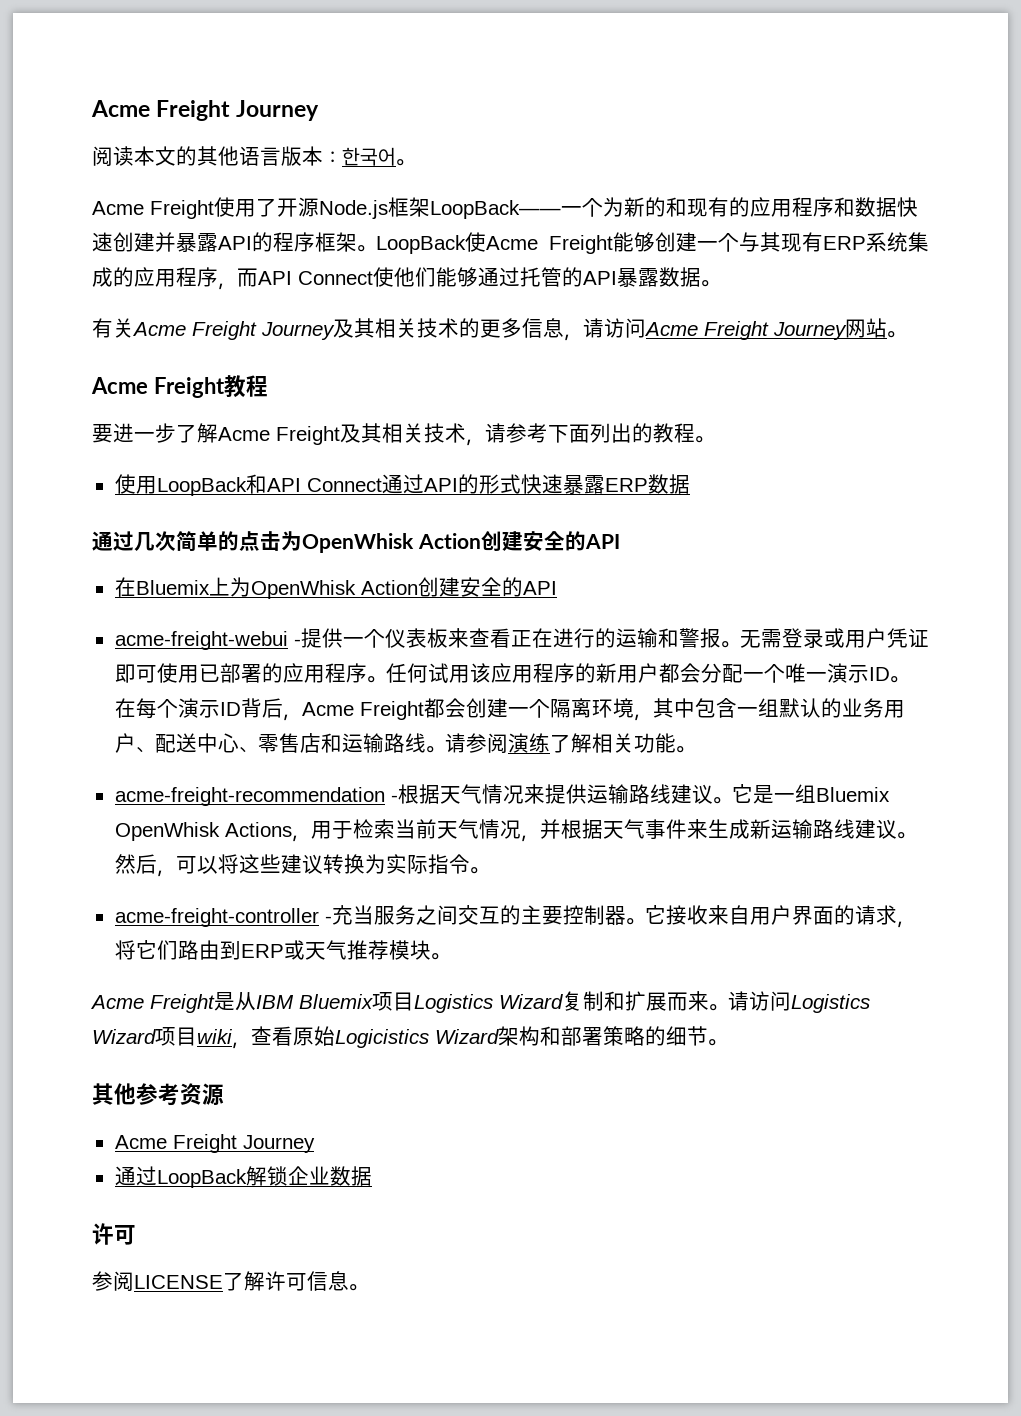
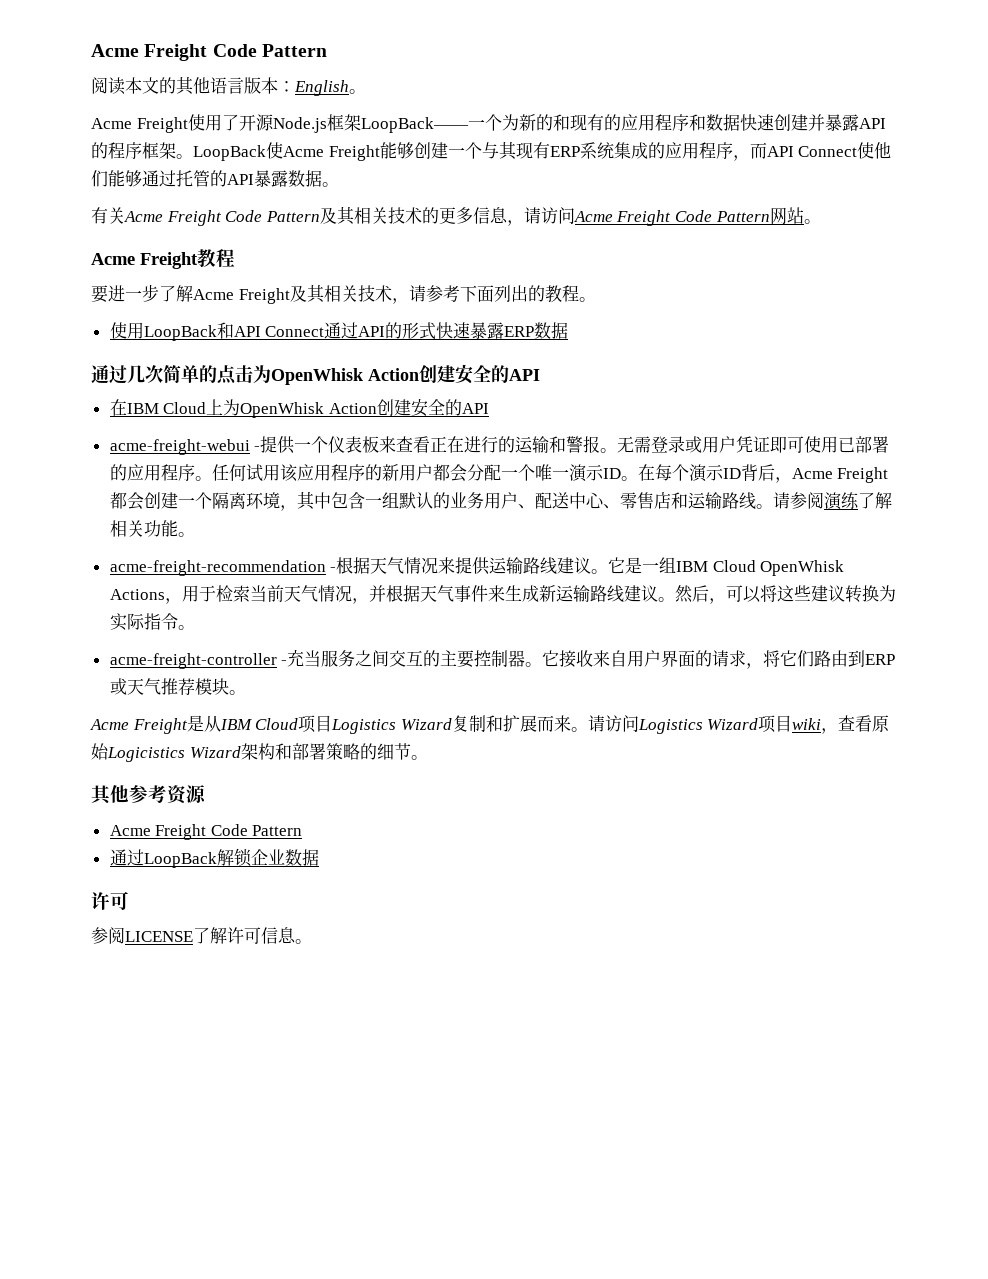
[91,100,320,121] Acme Freight Journey -> [91,44,327,61] Acme Freight Code Pattern
[342,147,396,166] 한국어 -> [294,80,349,96] English
[261,322,335,340] Journey -> [225,210,320,222] Code Pattern
[773,322,847,340] Journey -> [674,210,770,222] Code Pattern
[135,580,210,595] Bluemix -> [126,402,207,414] IBM Cloud
[815,787,890,802] Bluemix -> [676,560,756,572] IBM Cloud
[299,994,373,1009] Bluemix -> [255,718,299,730] Cloud
[242,1135,315,1153] Journey -> [210,824,303,836] Code Pattern

